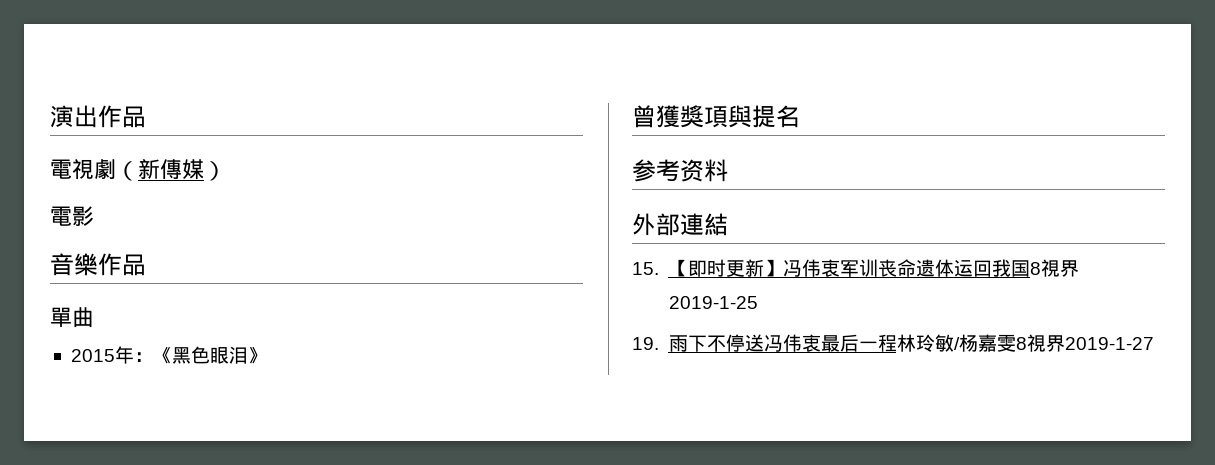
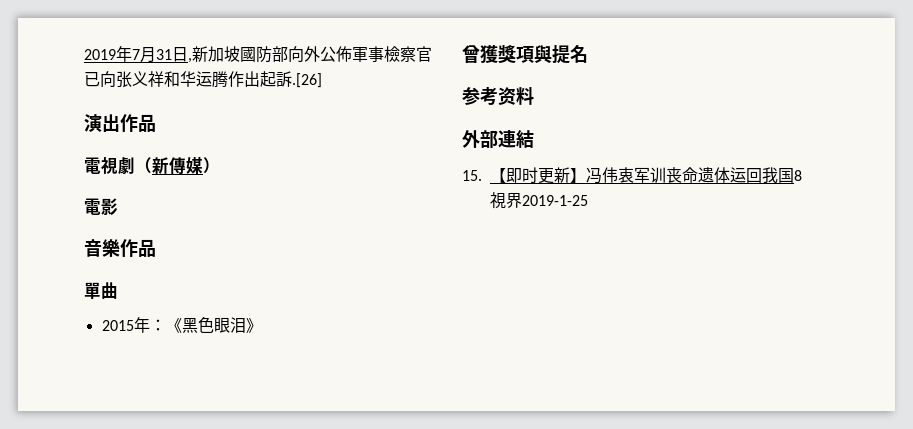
(50, 116) none -> [84,46,432,63] [84,71,322,88] 2019年7月31日,新加坡國防部向外公佈軍事檢察官已向张义祥和华运腾作出起訴.[26] //
[632,334,1154,352] // 19.雨下不停送冯伟衷最后一程林玲敏/杨嘉雯8視界2019-1-27 -> (589, 200) none

